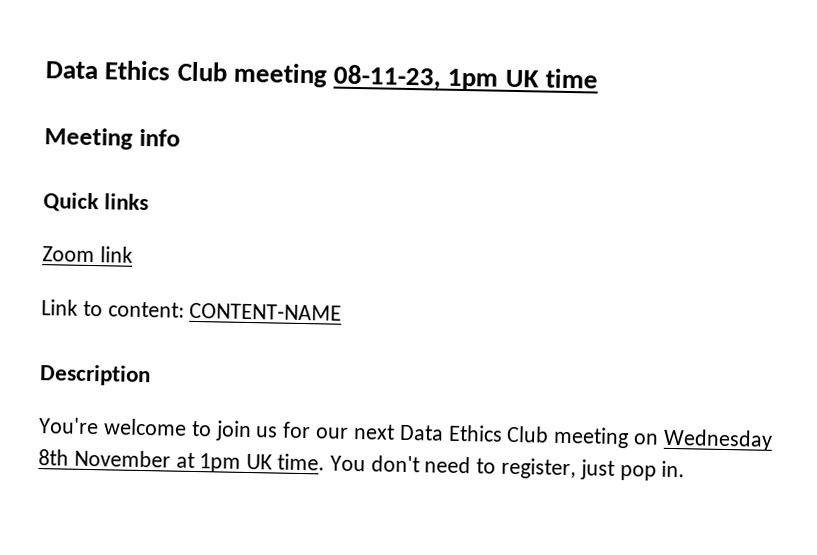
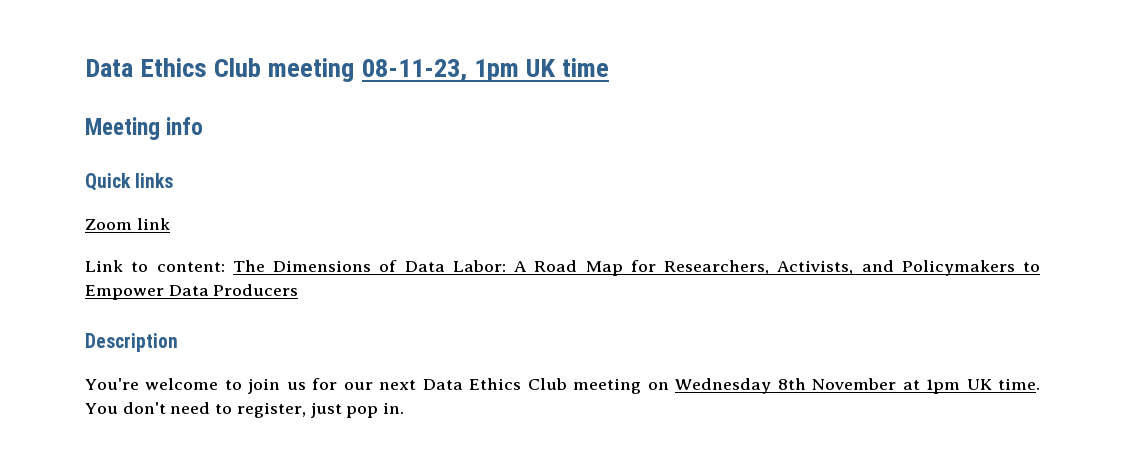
[189,302,343,321] CONTENT-NAME -> [232,260,1040,276] [85,284,299,300] The Dimensions of Data Labor: A Road Map for Researchers, Activists, and Policymakers to Empower Data Producers

